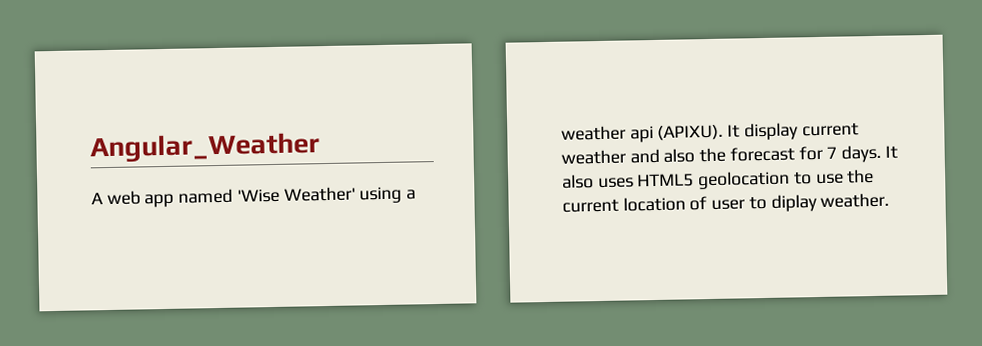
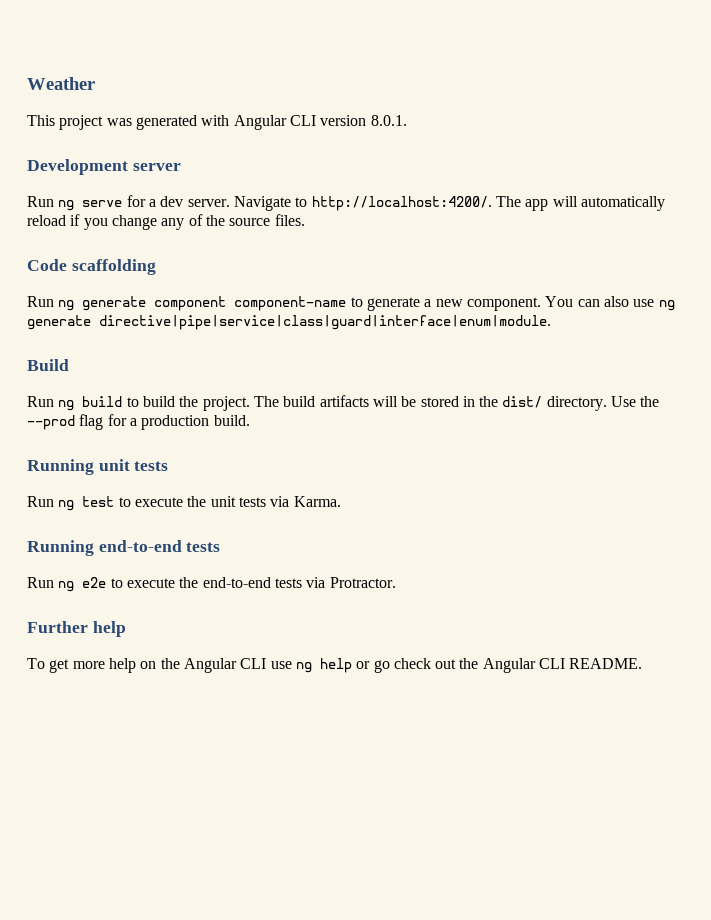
[90,132,320,164] [91,186,417,208] [561,122,859,143] [561,144,898,165] [562,168,875,190] [562,192,890,213] Angular_Weather // A web app named 'Wise Weather' using a weather api (APIXU). It display current weather and also the forecast for 7 days. It also uses HTML5 geolocation to use the current location of user to diplay weather. -> [27,77,95,90] [27,115,407,130] [27,159,181,175] [27,195,665,211] [27,214,305,230] [27,259,156,275] [27,296,675,311] [27,315,551,330] [27,359,69,371] [27,395,660,411] [27,414,250,430] [27,459,169,475] [27,496,341,511] [27,540,221,556] [27,577,396,592] [27,621,126,637] [27,658,643,673] Weather // This project was generated with Angular CLI version 8.0.1. // Development server // Run ng serve for a dev server. Navigate to http://localhost:4200/. The app will automatically reload if you change any of the source files. // Code scaffolding // Run ng generate component component-name to generate a new component. You can also use ng generate directive|pipe|service|class|guard|interface|enum|module. // Build // Run ng build to build the project. The build artifacts will be stored in the dist/ directory. Use the --prod flag for a production build. // Running unit tests // Run ng test to execute the unit tests via Karma. // Running end-to-end tests // Run ng e2e to execute the end-to-end tests via Protractor. // Further help // To get more help on the Angular CLI use ng help or go check out the Angular CLI README.

